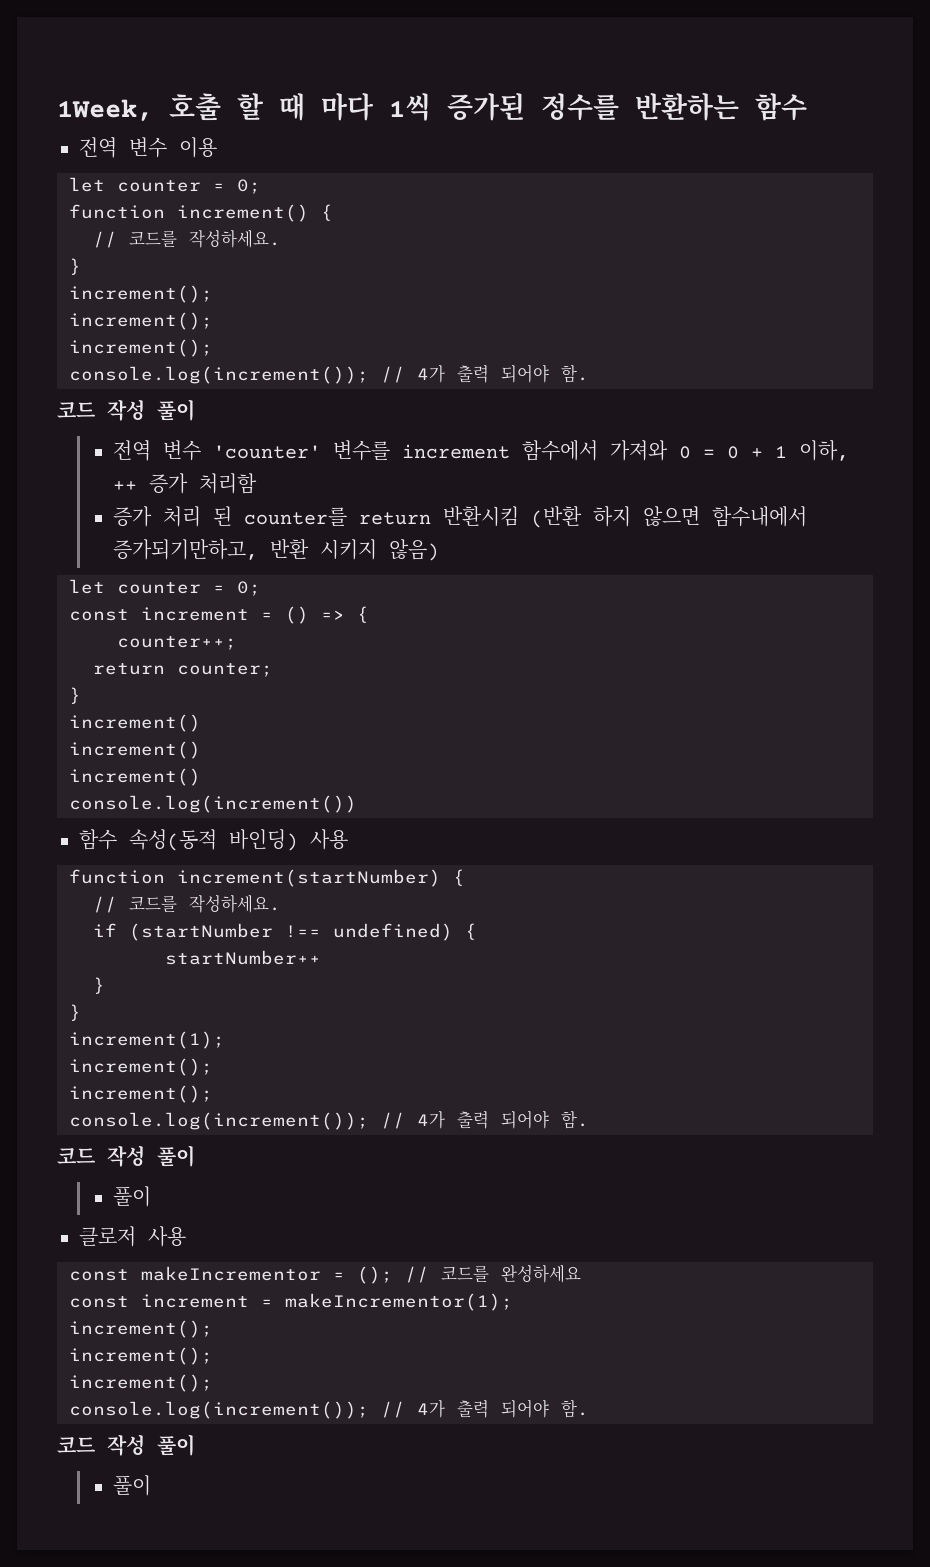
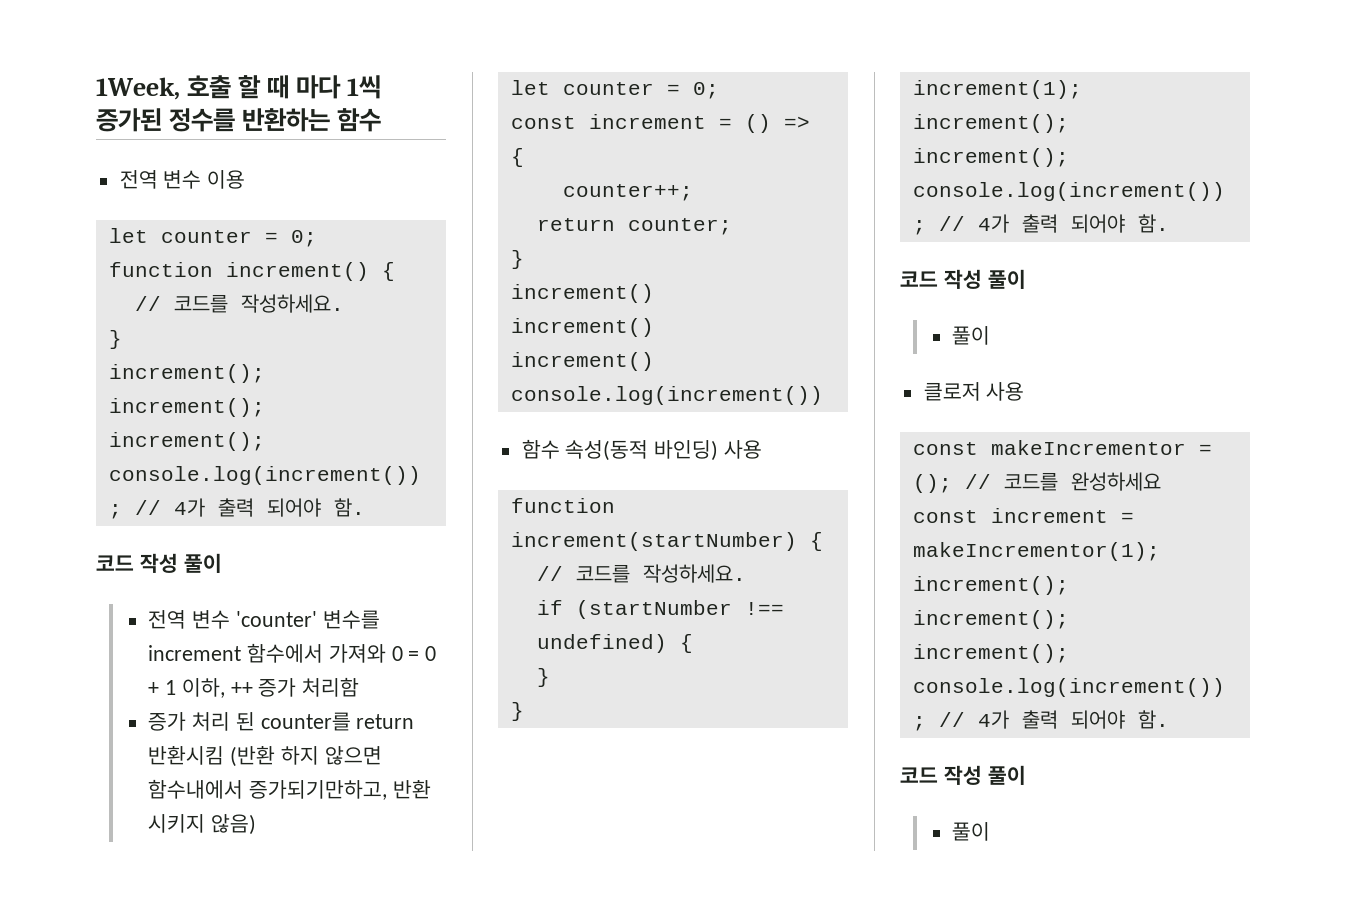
[165,950,321,965] // startNumber++ -> (693, 643) none

